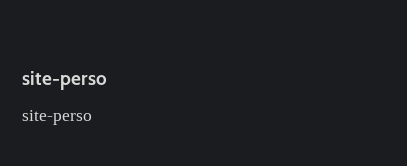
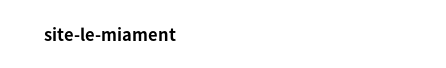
[22,71,107,90] [22,110,92,125] site-perso // site-perso -> [44,27,176,41] site-le-miament

